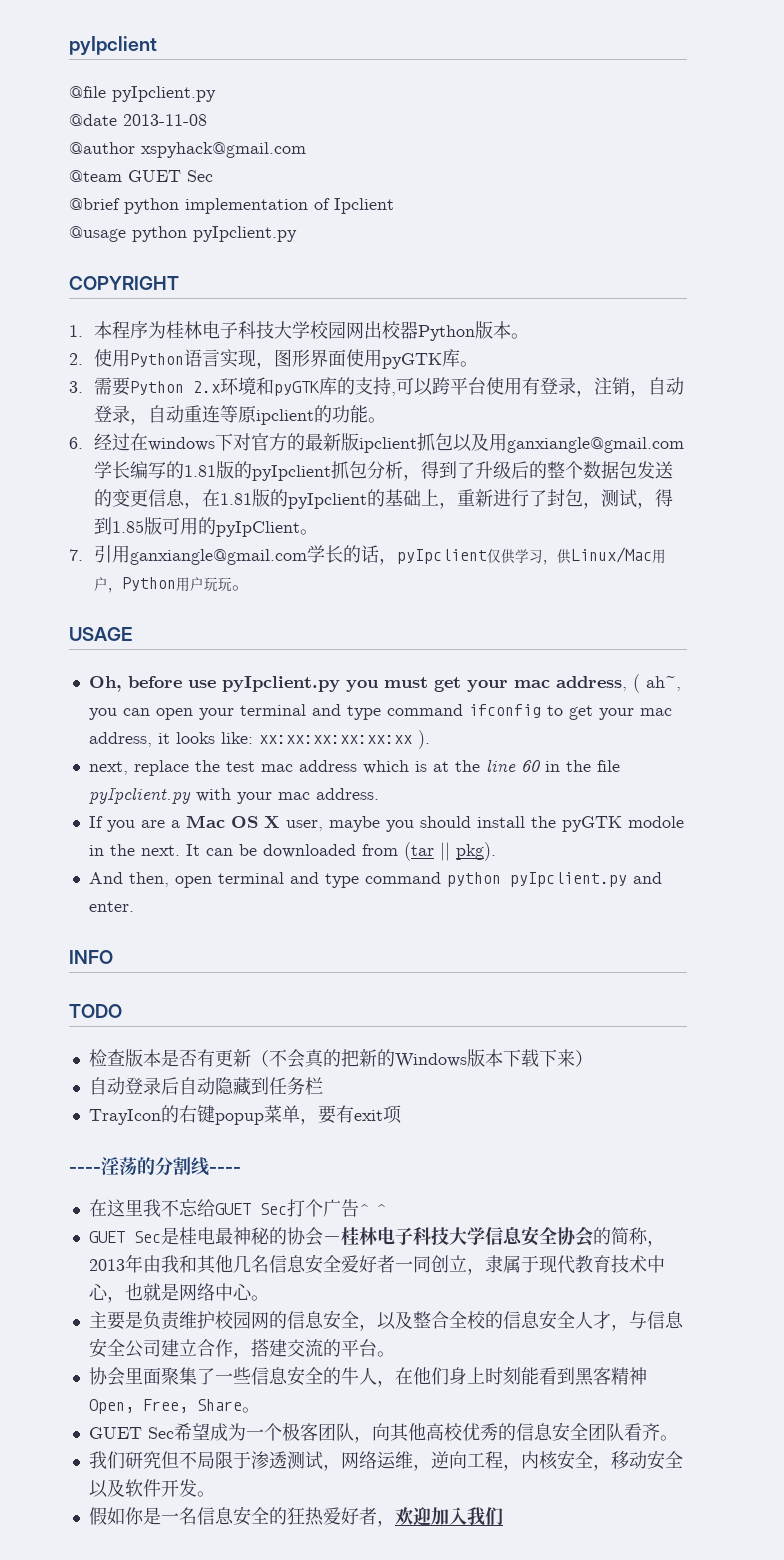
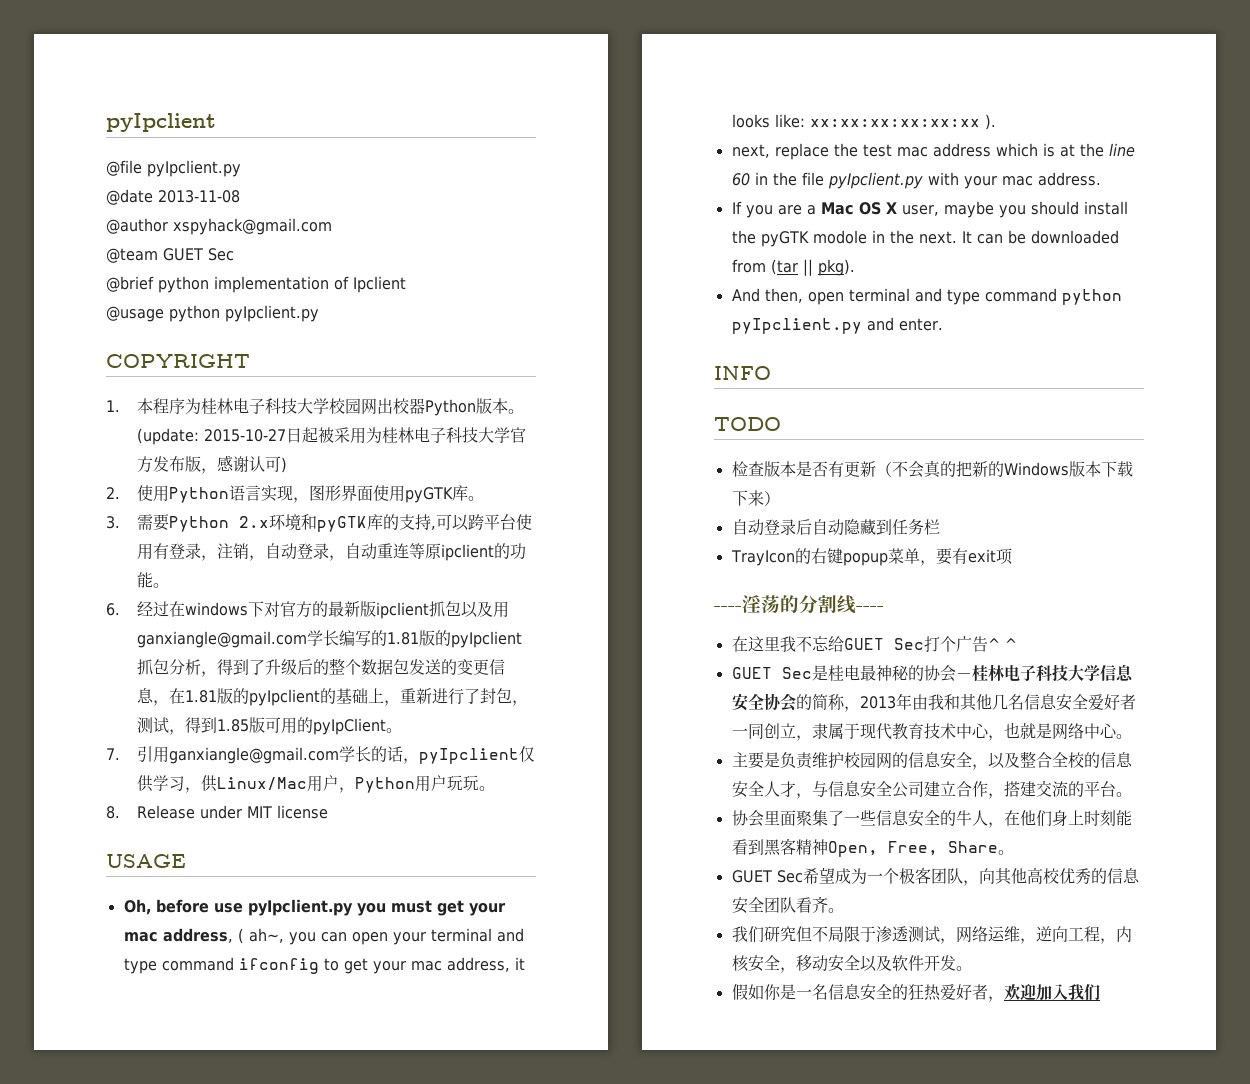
(529, 336) none -> [137,427,527,445] [137,455,288,474] (update: 2015-10-27日起被采用为桂林电子科技大学官方发布版，感谢认可)
(250, 588) none -> [106,805,329,819] // 8. Release under MIT license

